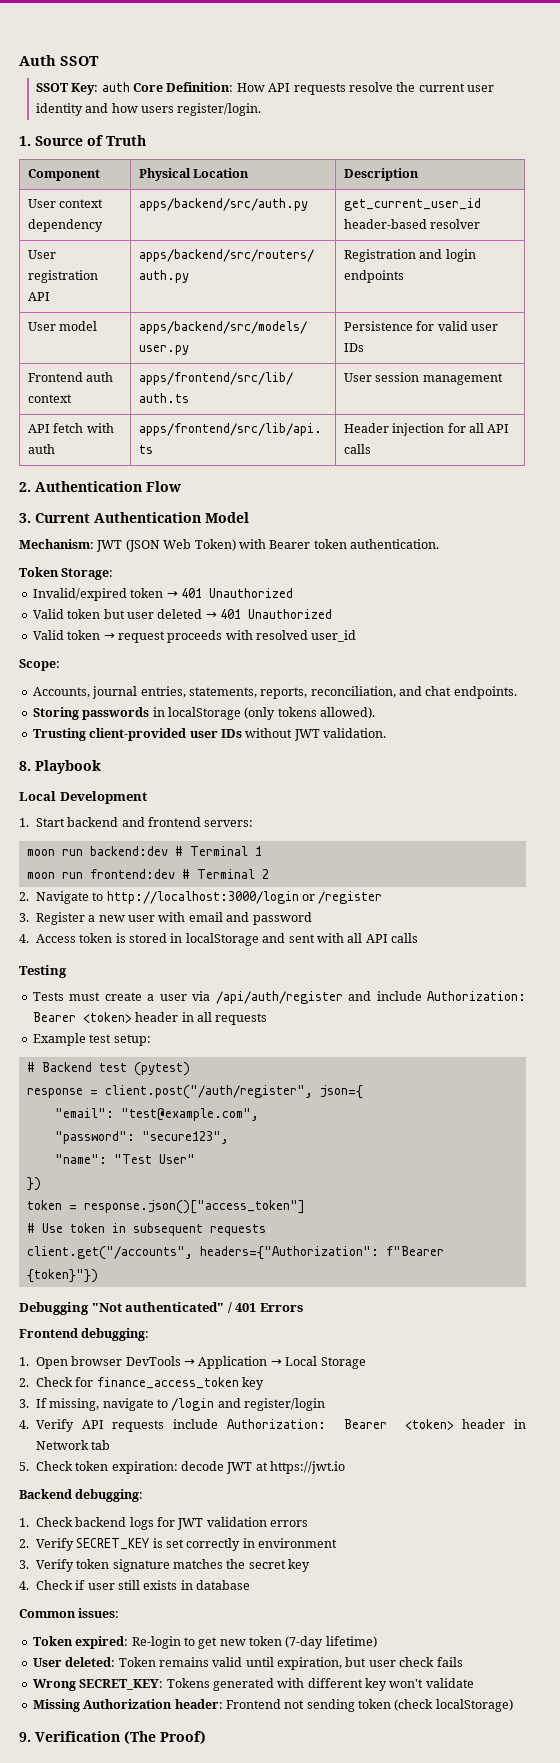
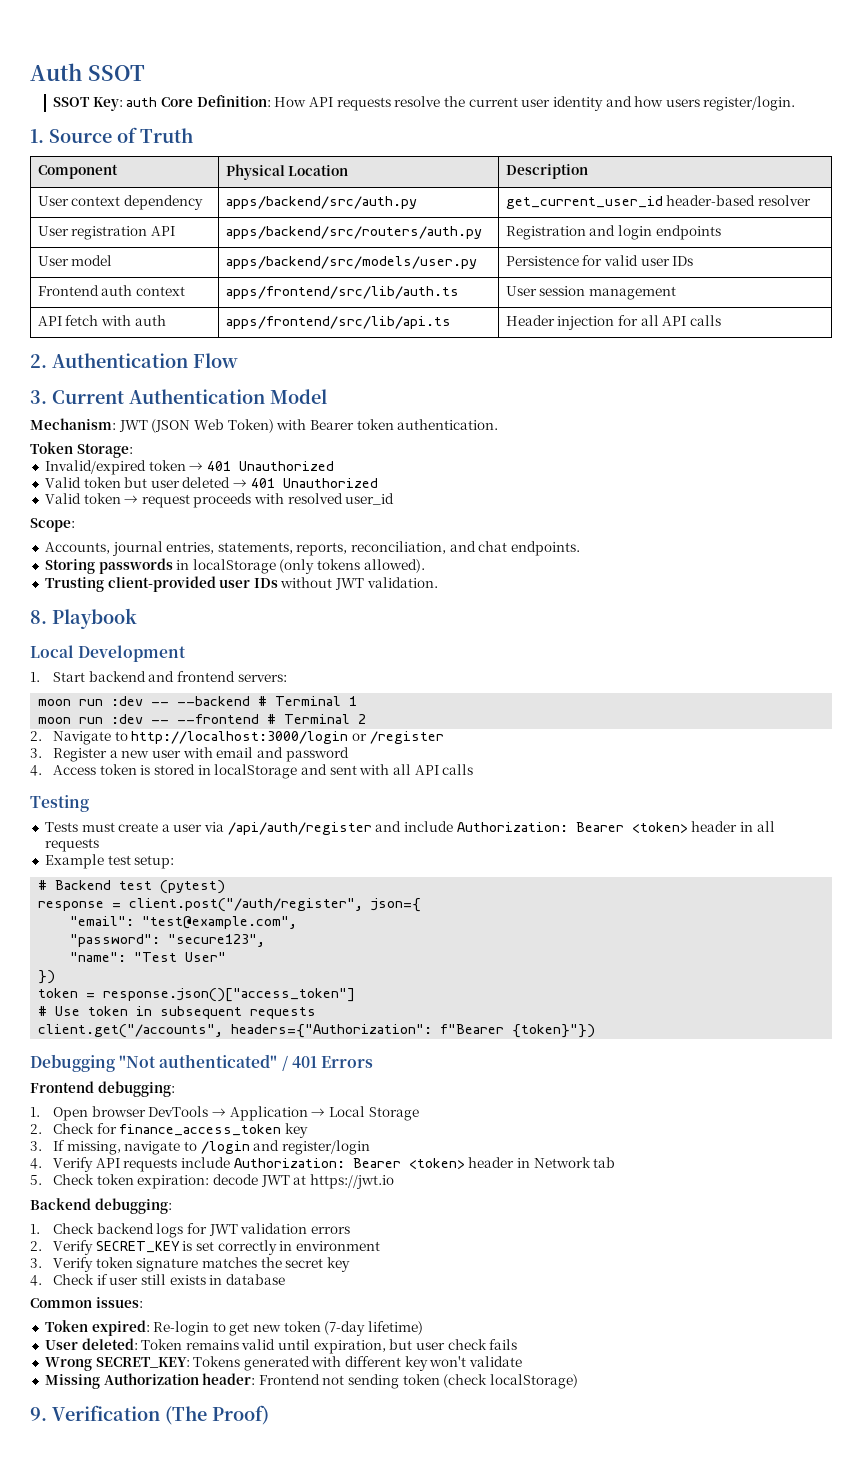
[89,846,168,856] backend:dev -> [111,696,251,706] :dev -- --backend
[89,869,175,879] frontend:dev -> [111,714,260,724] :dev -- --frontend

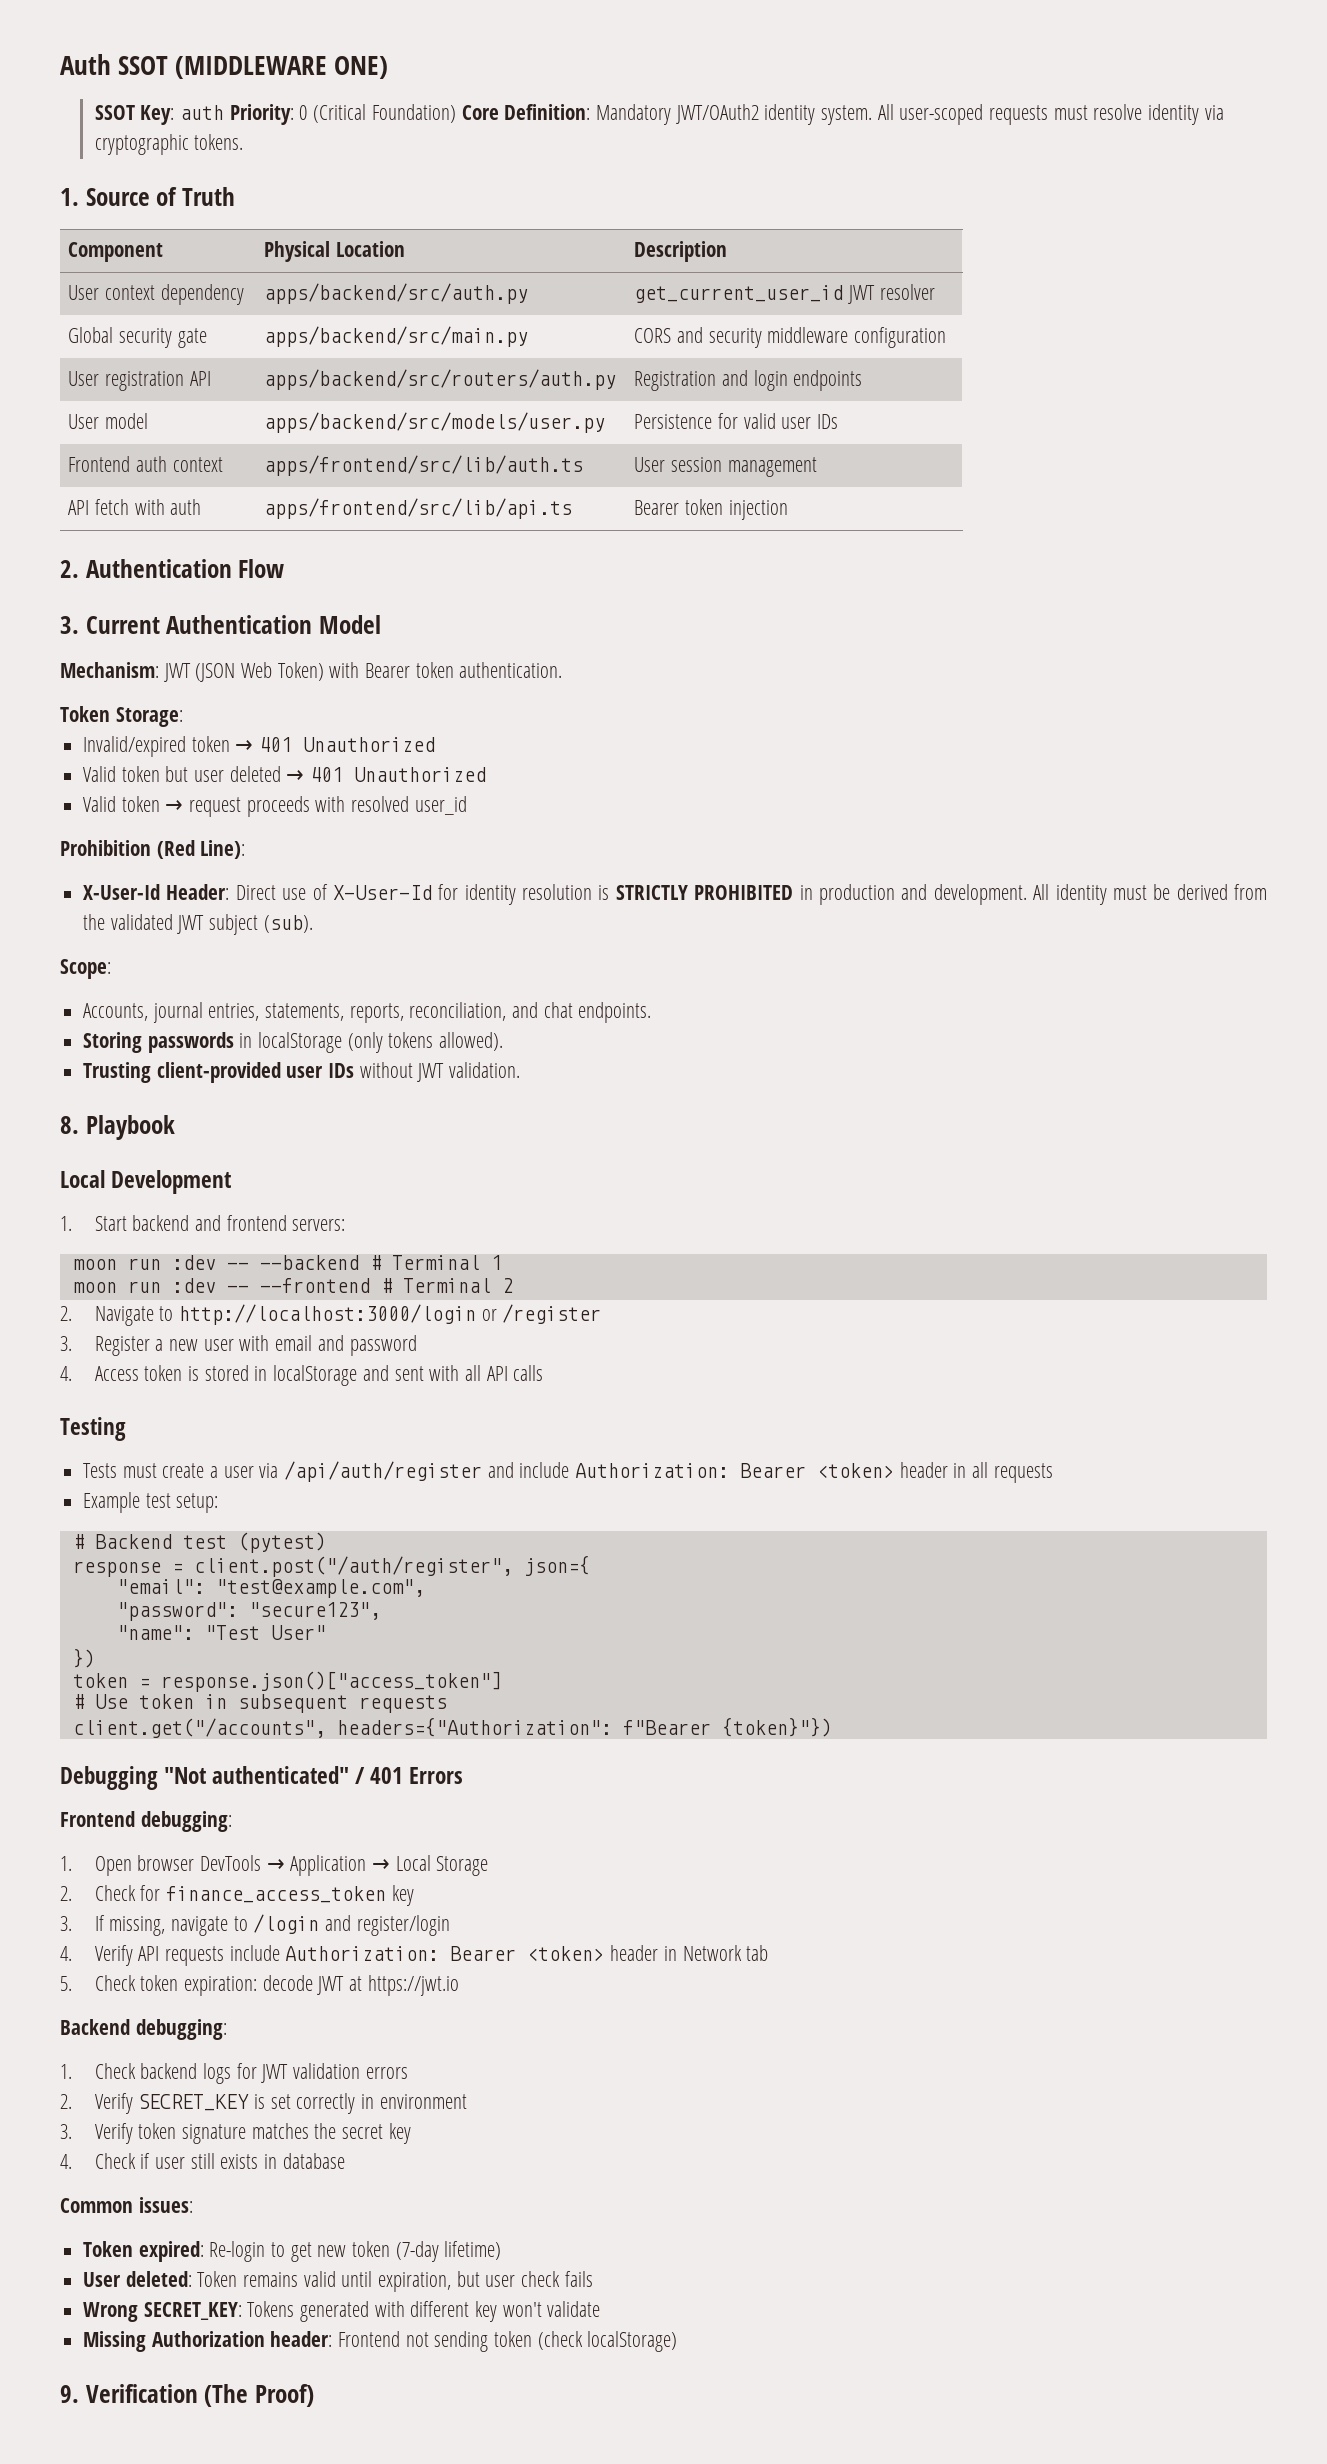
(145, 73) none -> [175,56,389,79] (MIDDLEWARE ONE)
[161,95,796,111] Core Definition: How API requests resolve the current user identity and how users register/login. -> [229,104,1224,125] [94,134,244,155] Priority: 0 (Critical Foundation) Core Definition: Mandatory JWT/OAuth2 identity system. All user-scoped requests must resolve identity via cryptographic tokens.
[666,195,756,206] header-based -> [848,285,876,304] JWT
(811, 200) none -> [68,327,207,348] [264,326,529,347] [634,327,947,348] // Global security gate | apps/backend/src/main.py | CORS and security middleware configuration
[505,315,555,326] Header -> [634,499,724,515] Bearer token
[617,315,721,326] for all API calls -> (788, 510) none
(395, 499) none -> [60,840,246,859] [83,884,1267,905] [83,914,313,935] // Prohibition (Red Line): // X-User-Id Header: Direct use of X-User-Id for identity resolution is STRICTLY PROHIBITED in production and development. All identity must be derived from the validated JWT subject (sub).

